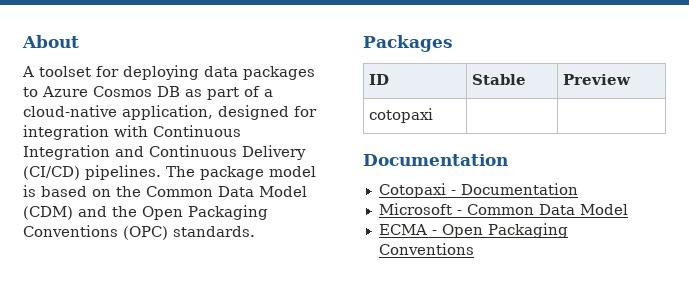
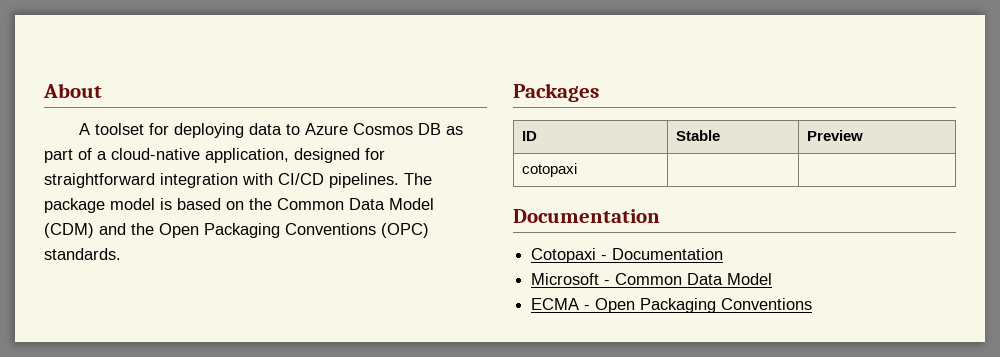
[243,66,315,80] packages -> (283, 129) none
(317, 111) none -> [44,173,155,188] straightforward
[153,125,241,137] [23,145,306,160] [23,166,80,180] Continuous Integration and Continuous Delivery (CI/CD) -> [278,173,324,185] CI/CD

